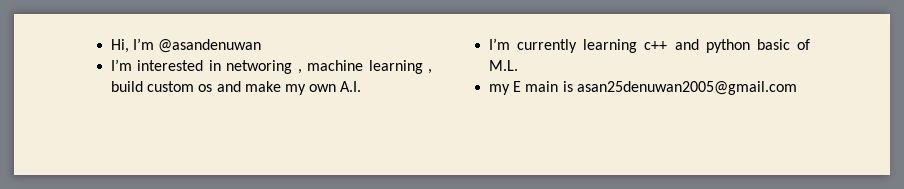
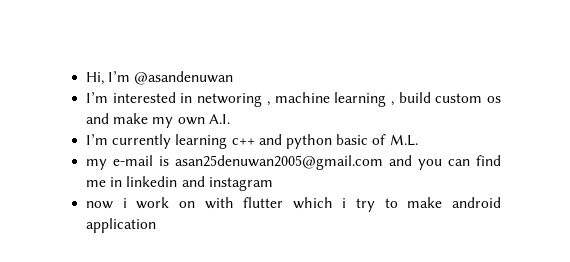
[513,81,797,95] E main is asan25denuwan2005@gmail.com -> [113,155,501,170] [86,176,273,191] [86,197,501,212] [86,218,157,233] e-mail is asan25denuwan2005@gmail.com and you can find me in linkedin and instagram // now i work on with flutter which i try to make android application

